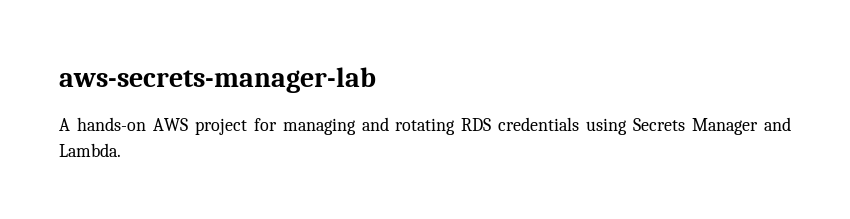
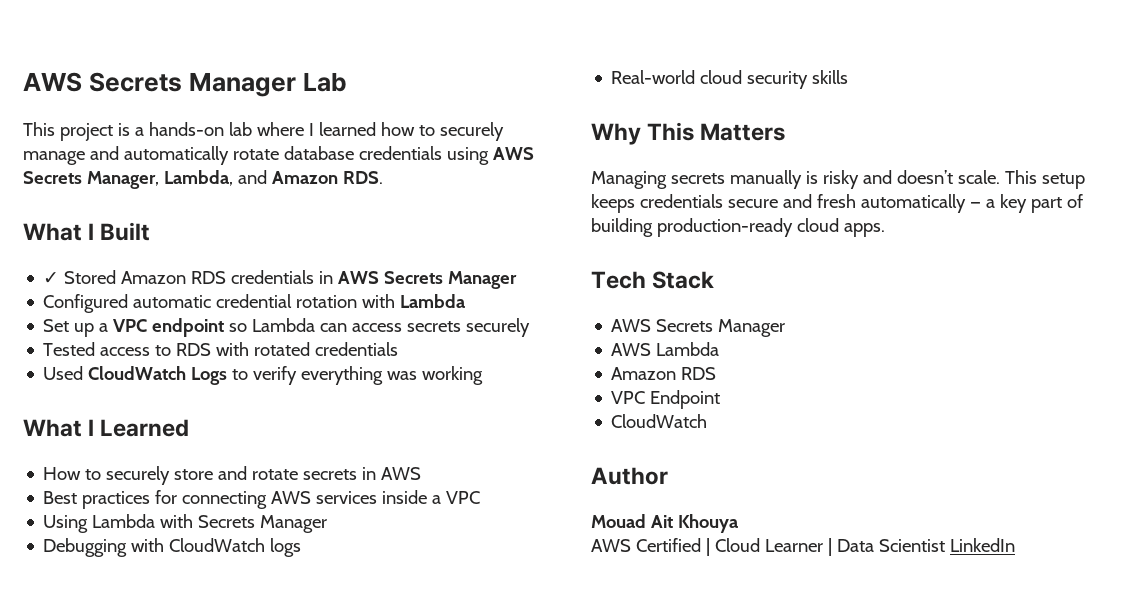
[59,67,376,93] [59,117,791,135] [59,143,121,157] aws-secrets-manager-lab // A hands-on AWS project for managing and rotating RDS credentials using Secrets Manager and Lambda. -> [23,72,347,97] [23,122,504,141] [23,146,534,165] [23,170,383,189] [23,222,151,241] [43,270,518,289] [43,294,466,313] [43,318,531,337] [43,342,399,356] [43,366,484,385] [23,419,190,437] [43,466,422,485] [43,490,481,509] [43,514,328,533] [43,538,302,557] [611,70,849,89] [591,122,786,145] [591,170,1085,189] [591,194,1083,213] [591,218,885,237] [591,271,715,289] [611,319,786,337] [611,342,720,356] [611,367,717,380] [611,390,721,409] [611,414,708,428] [591,467,668,485] [591,514,738,533] [591,538,1015,556] AWS Secrets Manager Lab // This project is a hands-on lab where I learned how to securely manage and automatically rotate database credentials using AWS Secrets Manager, Lambda, and Amazon RDS. // What I Built // ✓ Stored Amazon RDS credentials in AWS Secrets Manager // Configured automatic credential rotation with Lambda // Set up a VPC endpoint so Lambda can access secrets securely // Tested access to RDS with rotated credentials // Used CloudWatch Logs to verify everything was working // What I Learned // How to securely store and rotate secrets in AWS // Best practices for connecting AWS services inside a VPC // Using Lambda with Secrets Manager // Debugging with CloudWatch logs // Real-world cloud security skills // Why This Matters // Managing secrets manually is risky and doesn’t scale. This setup keeps credentials secure and fresh automatically — a key part of building production-ready cloud apps. // Tech Stack // AWS Secrets Manager // AWS Lambda // Amazon RDS // VPC Endpoint // CloudWatch // Author // Mouad Ait Khouya // AWS Certified | Cloud Learner | Data Scientist LinkedIn

